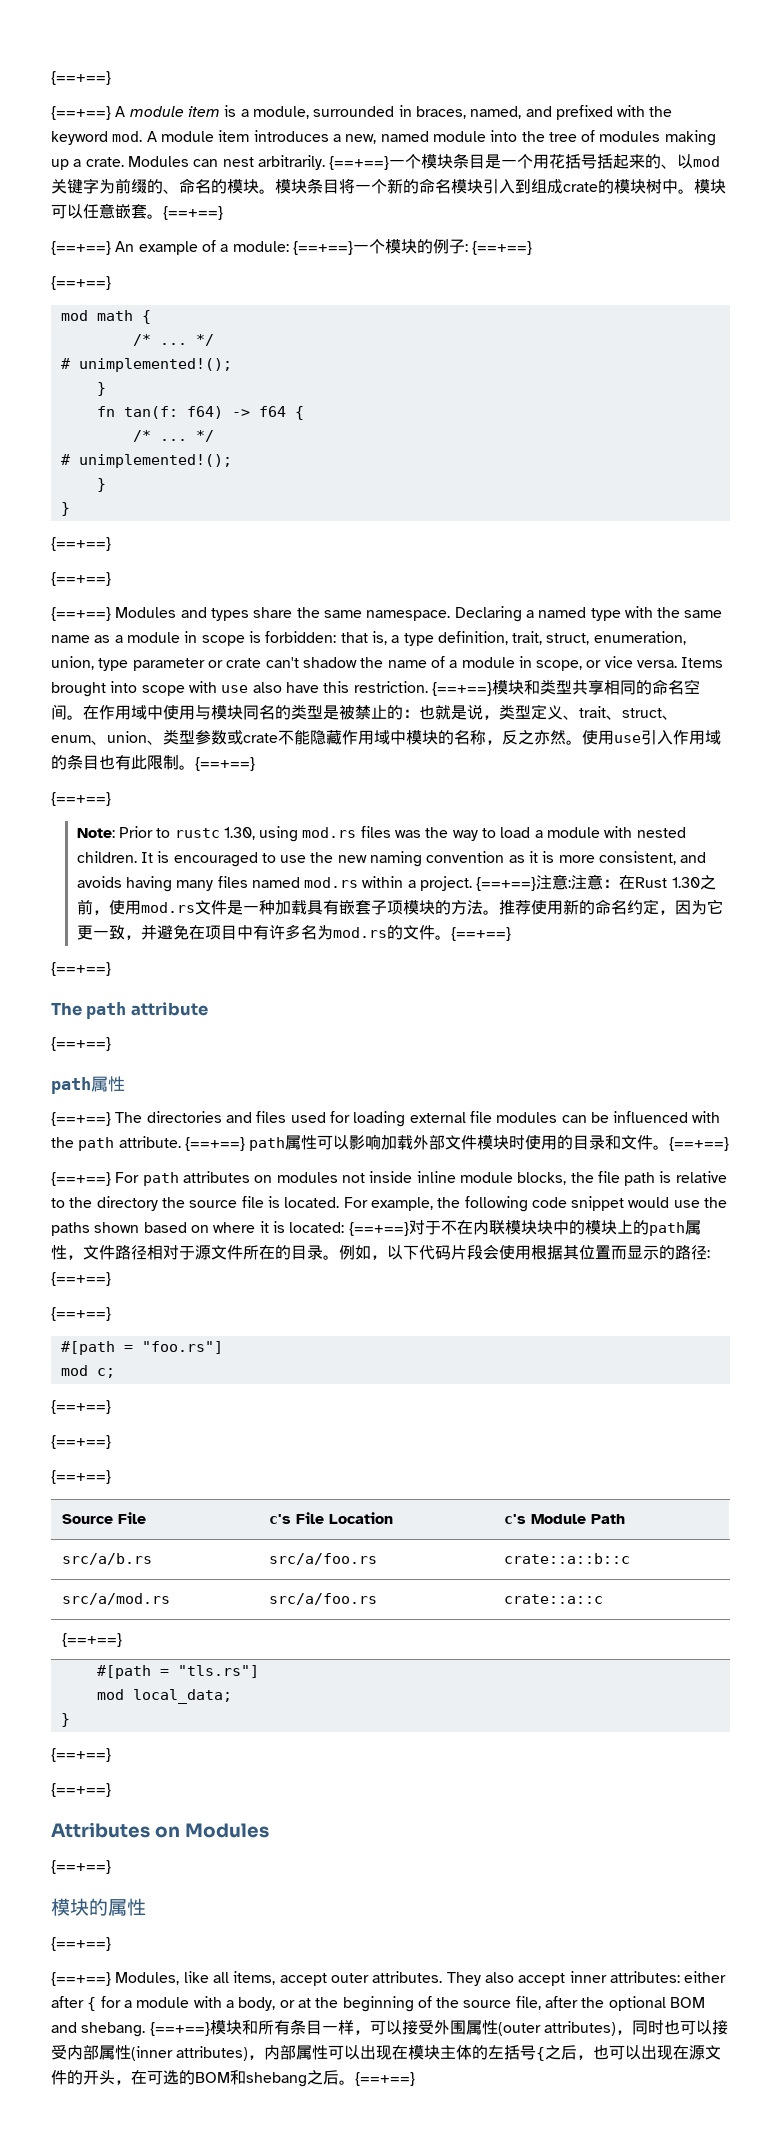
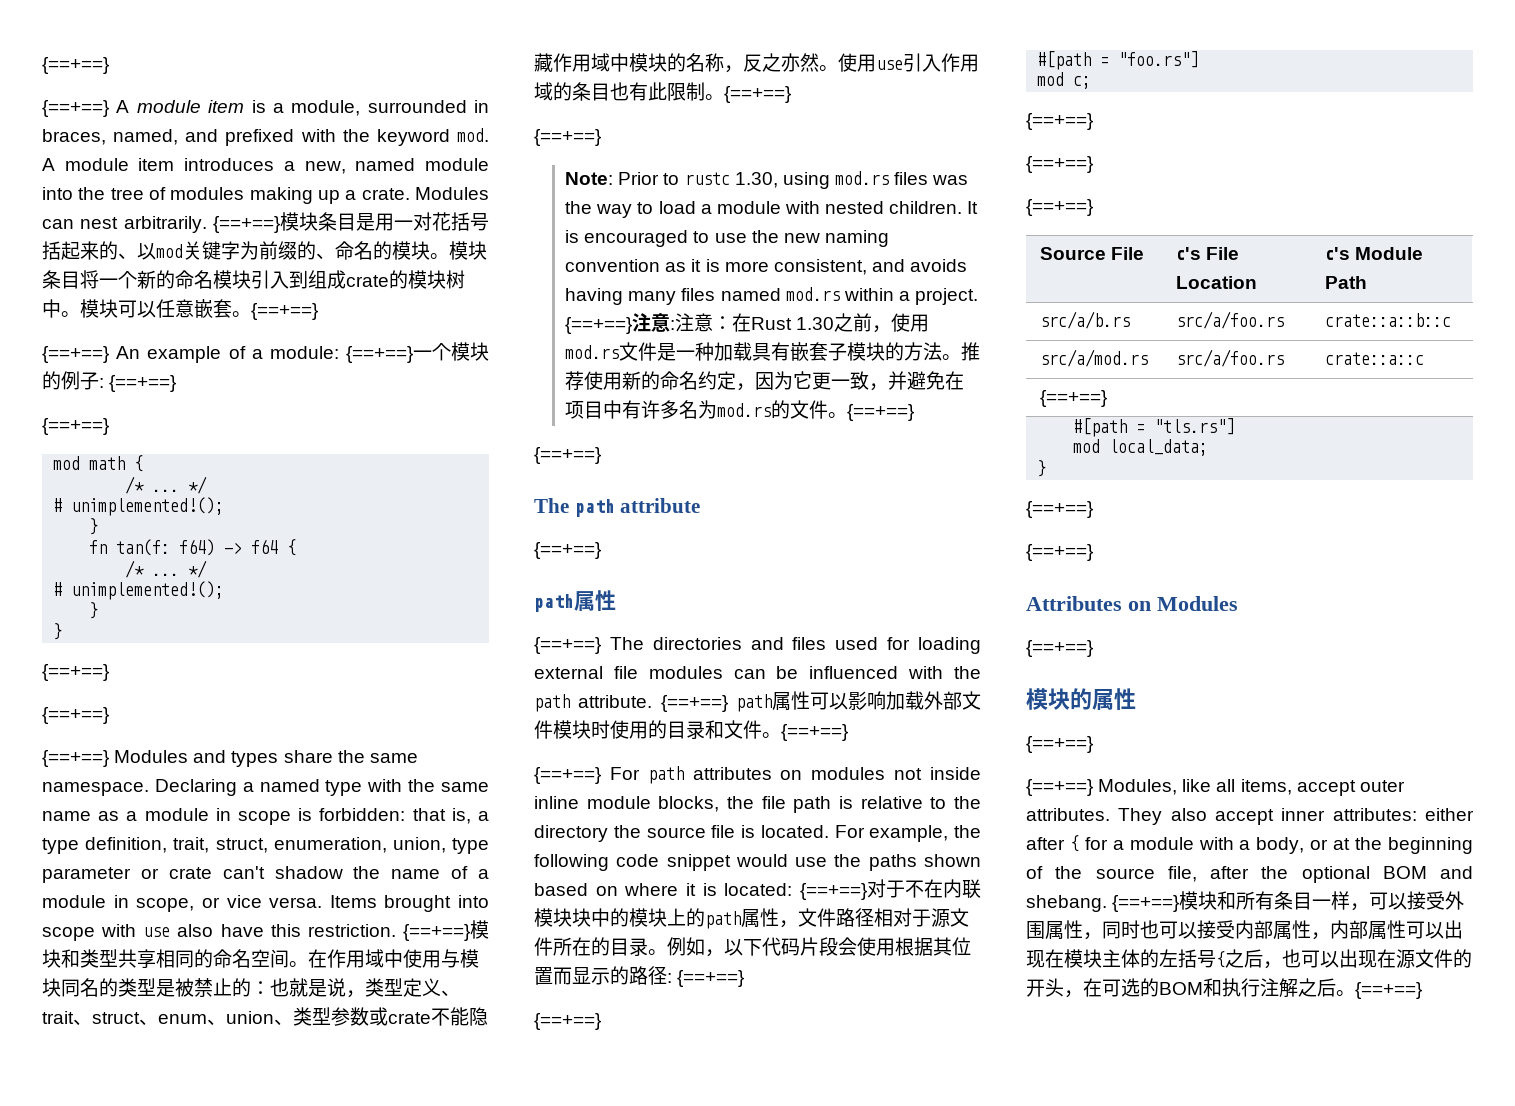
[389,154,422,169] 一个 -> (280, 224) none
[501,154,550,169] 一个用 -> [375,212,432,231] 用一对
[386,900,403,915] 项 -> (848, 352) none
[497,2021,616,2036] (outer attributes) -> (1083, 929) none
[131,2046,249,2061] (inner attributes) -> (1311, 929) none
[246,2072,307,2087] shebang -> [1222,978,1298,998] 执行注解

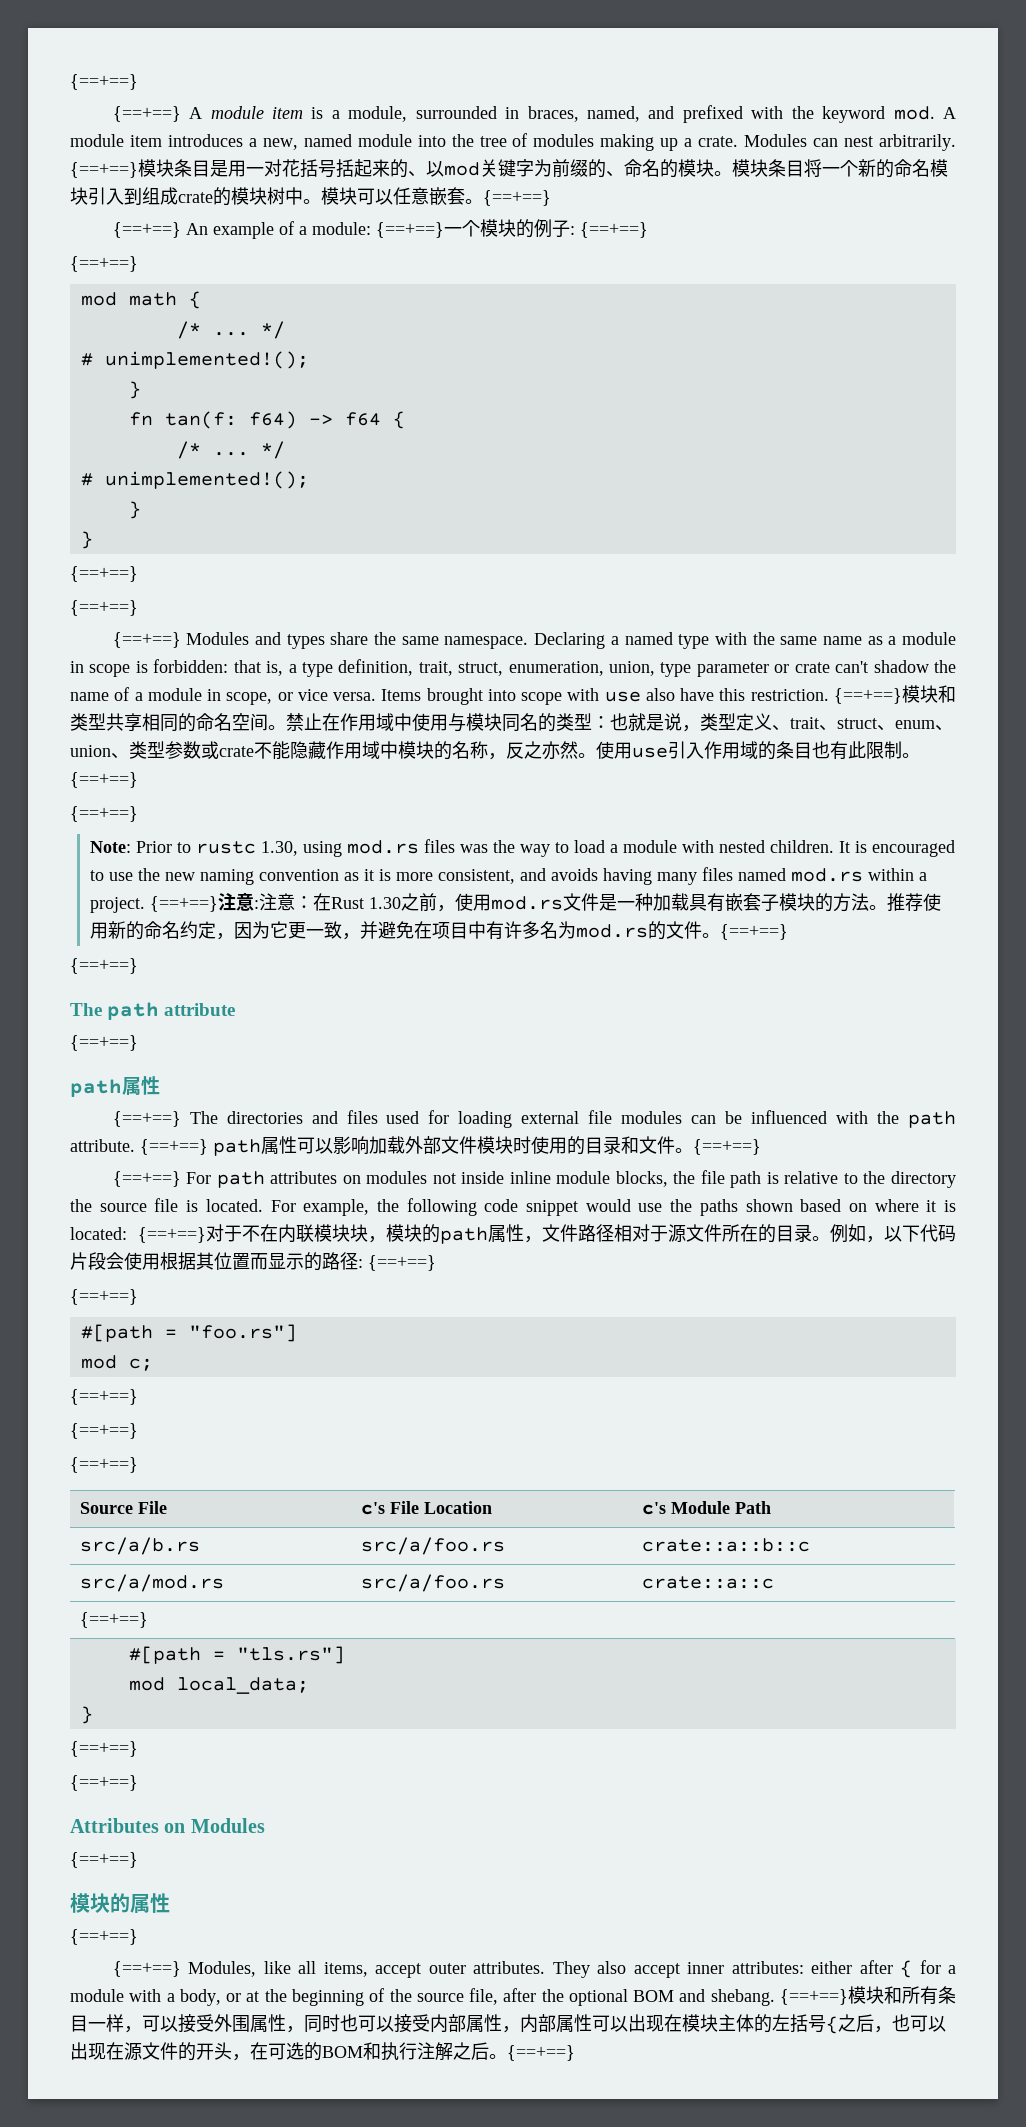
(308, 964) none -> [286,713,322,731] 禁止
[156,978,251,997] 是被禁止的 -> (592, 721) none
[591,908,686,927] 中的模块上 -> [368,1224,422,1243] ，模块

